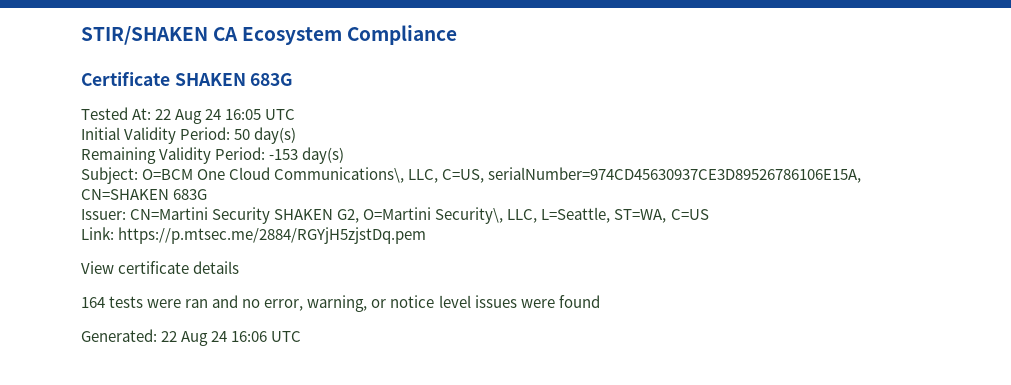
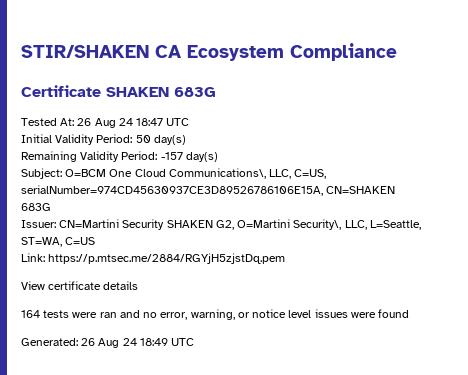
[155,109,262,124] 22 Aug 24 16:05 -> [77,118,164,128] 26 Aug 24 18:47
[269,149,299,160] -153 -> [160,152,183,160] -157
[161,331,268,346] 22 Aug 24 16:06 -> [81,338,168,348] 26 Aug 24 18:49

